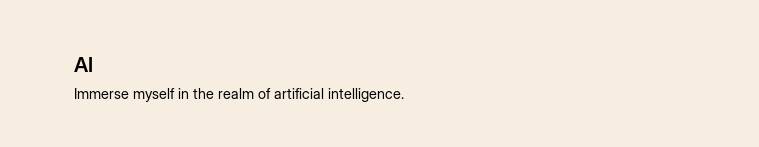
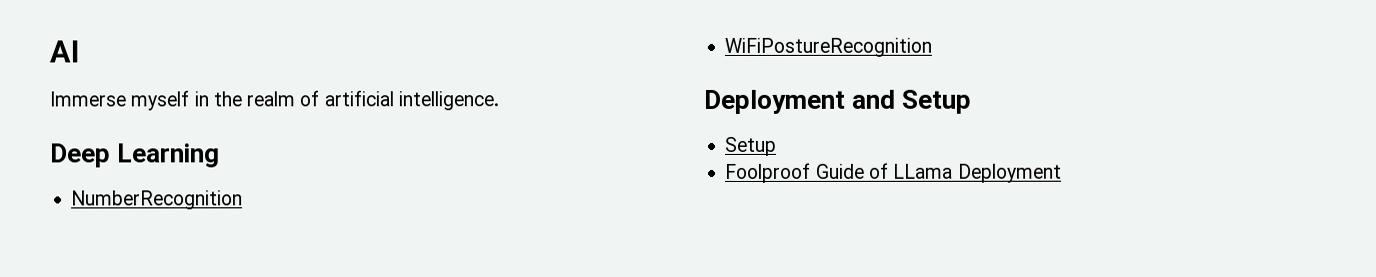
(404, 95) none -> [50,143,221,168] [71,190,244,210] [724,37,933,57] [703,89,972,114] [724,136,778,156] [725,162,1062,183] // Deep Learning // NumberRecognition // WiFiPostureRecognition // Deployment and Setup // Setup // Foolproof Guide of LLama Deployment

